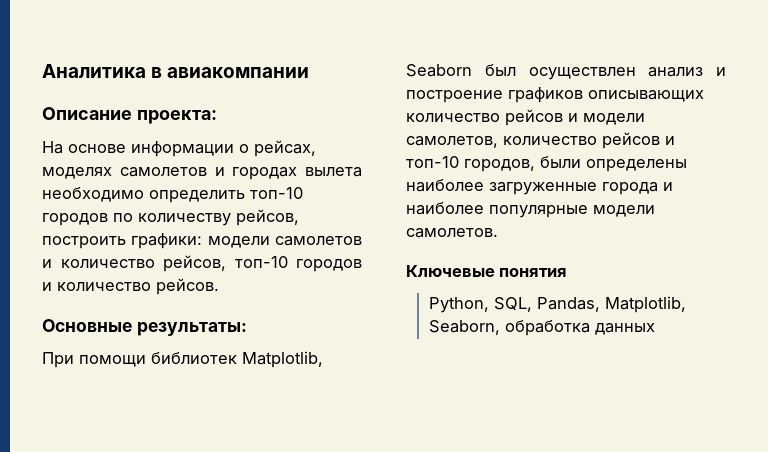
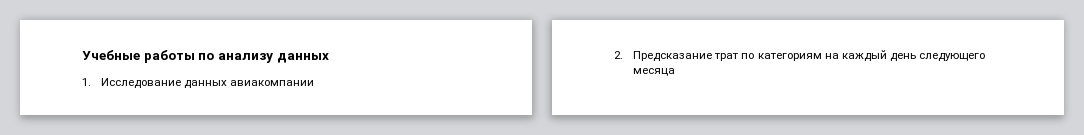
[42,64,310,78] [42,107,217,124] [42,140,316,157] [42,167,362,180] [42,187,303,203] [42,209,299,226] [42,233,362,249] [42,255,362,272] [42,278,219,295] [42,319,247,336] [42,351,323,368] [406,64,726,80] [406,87,704,103] [406,109,645,126] [406,132,675,149] [406,156,687,172] [406,179,673,195] [406,202,655,218] [406,228,498,238] [406,265,568,277] [428,296,686,313] [428,320,655,336] Аналитика в авиакомпании // Описание проекта: // На основе информации о рейсах, моделях самолетов и городах вылета необходимо определить топ-10 городов по количеству рейсов, построить графики: модели самолетов и количество рейсов, топ-10 городов и количество рейсов. // Основные результаты: // При помощи библиотек Matplotlib, Seaborn был осуществлен анализ и построение графиков описывающих количество рейсов и модели самолетов, количество рейсов и топ-10 городов, были определены наиболее загруженные города и наиболее популярные модели самолетов. // Ключевые понятия // Python, SQL, Pandas, Matplotlib, Seaborn, обработка данных -> [82,50,329,63] [82,78,315,89] [614,50,985,62] [633,68,676,76] Учебные работы по анализу данных // 1. Исследование данных авиакомпании // 2. Предсказание трат по категориям на каждый день следующего месяца

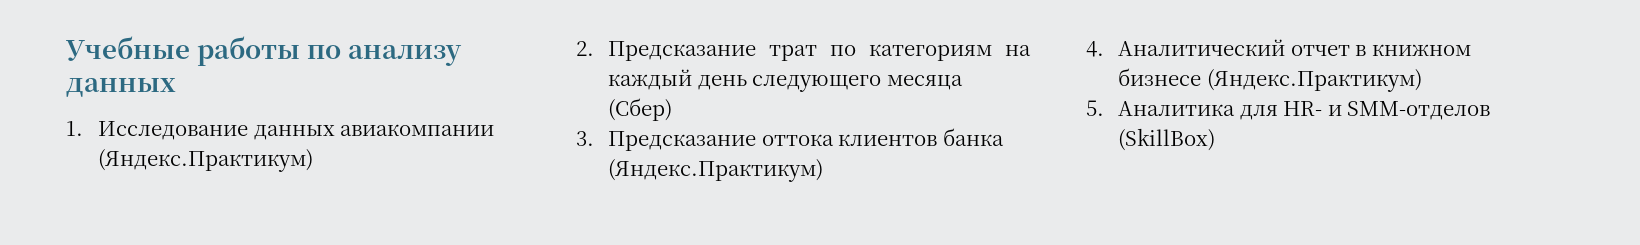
(315, 83) none -> [97,149,313,172] (Яндекс.Практикум)
(676, 72) none -> [607,98,672,121] [576,128,1004,151] [607,159,823,182] [1086,39,1471,57] [1117,68,1422,92] [1086,100,1491,120] [1117,128,1215,151] (Сбер) // 3. Предсказание оттока клиентов банка (Яндекс.Практикум) // 4. Аналитический отчет в книжном бизнесе (Яндекс.Практикум) // 5. Аналитика для HR- и SMM-отделов (SkillBox)

